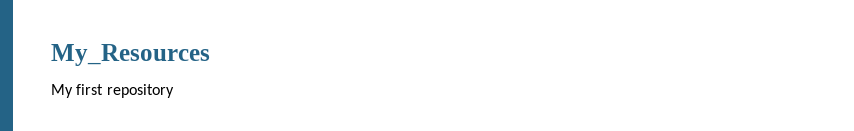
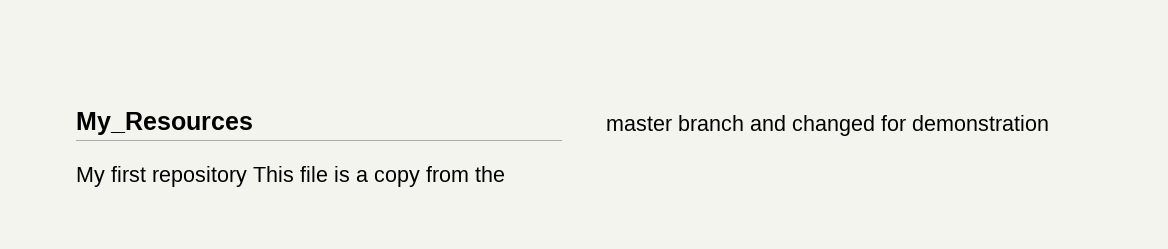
(174, 91) none -> [253,166,505,187] [606,115,1049,136] This file is a copy from the master branch and changed for demonstration

